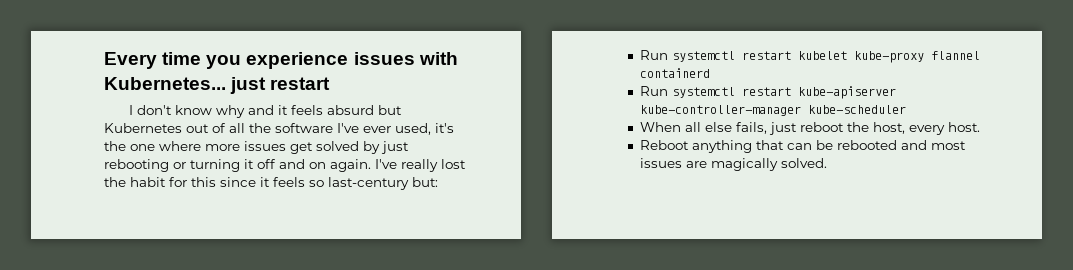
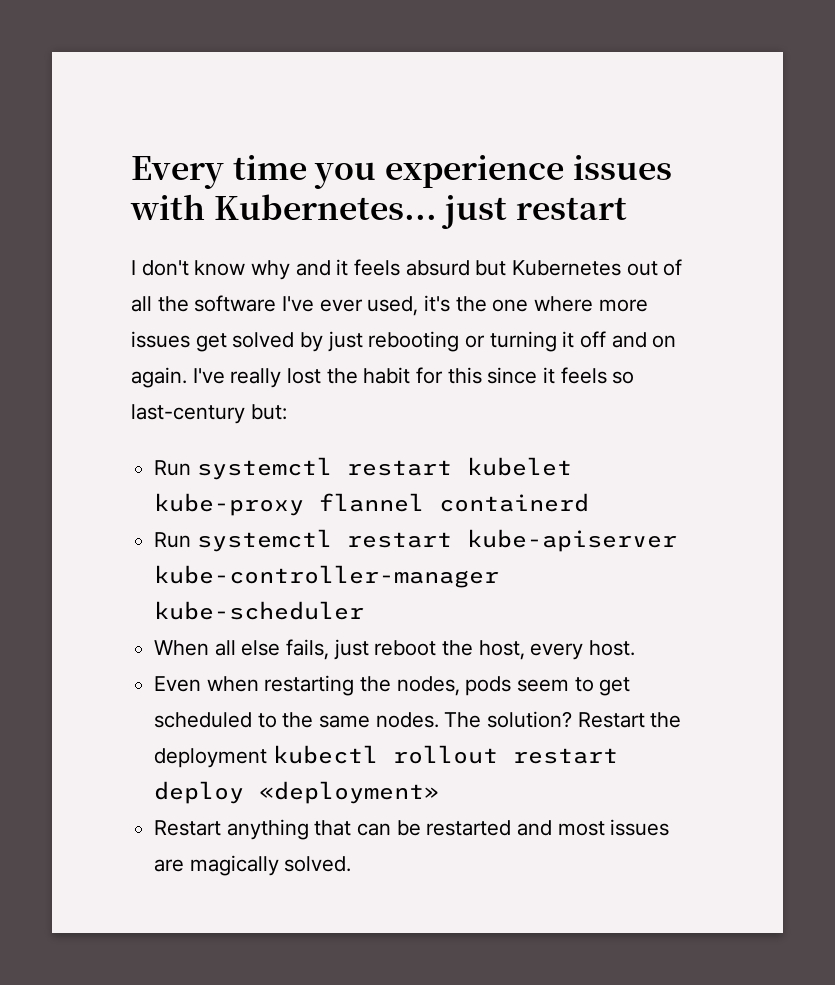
[639,140,689,150] Reboot -> [154,675,631,696] [154,711,682,728] [154,745,618,768] [154,781,440,804] [154,820,222,836] Even when restarting the nodes, pods seem to get scheduled to the same nodes. The solution? Restart the deployment kubectl rollout restart deploy «deployment» // Restart
[836,140,897,150] rebooted -> [426,820,512,836] restarted

